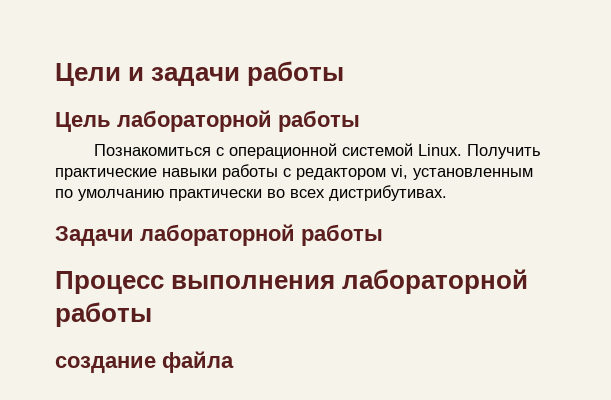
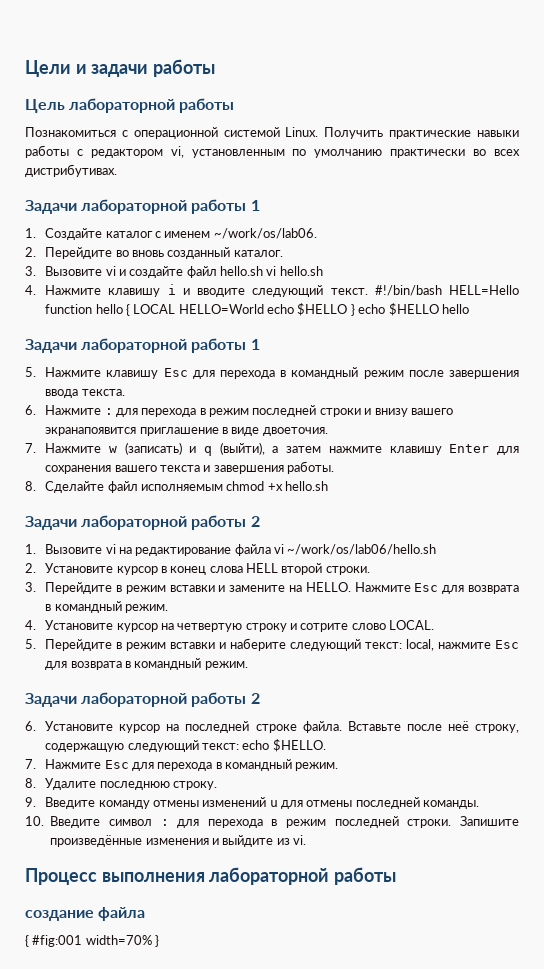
(383, 235) none -> [250,200,260,211] [25,228,317,240] [25,247,283,259] [25,266,323,278] [25,284,520,297] [45,303,469,316] [25,338,260,353] [25,367,519,379] [45,389,125,398] [25,405,453,417] [45,427,328,436] [25,442,519,456] [45,461,335,474] [25,481,329,493] [25,515,260,530] [25,544,437,556] [25,563,370,575] [25,582,520,594] [45,601,168,613] [25,620,435,632] [25,638,519,651] [45,658,248,670] [25,692,260,707] [25,721,519,733] [45,739,326,752] [25,759,339,771] [25,778,217,790] [25,797,480,809] [25,816,519,828] [50,835,307,847] 1 // 1. Создайте каталог с именем ~/work/os/lab06. // 2. Перейдите во вновь созданный каталог. // 3. Вызовите vi и создайте файл hello.sh vi hello.sh // 4. Нажмите клавишу i и вводите следующий текст. #!/bin/bash HELL=Hello function hello { LOCAL HELLO=World echo $HELLO } echo $HELLO hello // Задачи лабораторной работы 1 // 5. Нажмите клавишу Esc для перехода в командный режим после завершения ввода текста. // 6. Нажмите : для перехода в режим последней строки и внизу вашего экранапоявится приглашение в виде двоеточия. // 7. Нажмите w (записать) и q (выйти), а затем нажмите клавишу Enter для сохранения вашего текста и завершения работы. // 8. Сделайте файл исполняемым chmod +x hello.sh // Задачи лабораторной работы 2 // 1. Вызовите vi на редактирование файла vi ~/work/os/lab06/hello.sh // 2. Установите курсор в конец слова HELL второй строки. // 3. Перейдите в режим вставки и замените на HELLO. Нажмите Esc для возврата в командный режим. // 4. Установите курсор на четвертую строку и сотрите слово LOCAL. // 5. Перейдите в режим вставки и наберите следующий текст: local, нажмите Esc для возврата в командный режим. // Задачи лабораторной работы 2 // 6. Установите курсор на последней строке файла. Вставьте после неё строку, содержащую следующий текст: echo $HELLO. // 7. Нажмите Esc для перехода в командный режим. // 8. Удалите последнюю строку. // 9. Введите команду отмены изменений u для отмены последней команды. // 10. Введите символ : для перехода в режим последней строки. Запишите произведённые изменения и выйдите из vi.
(234, 362) none -> [25,935,160,947] // { #fig:001 width=70% }

